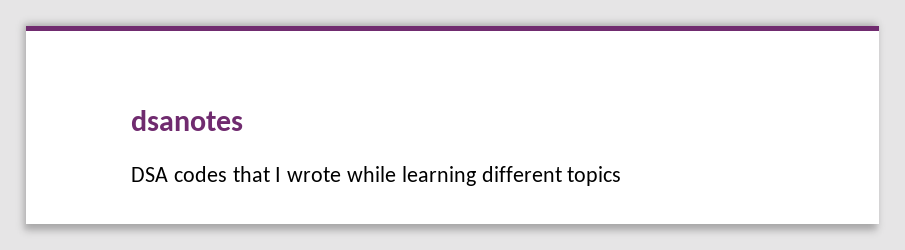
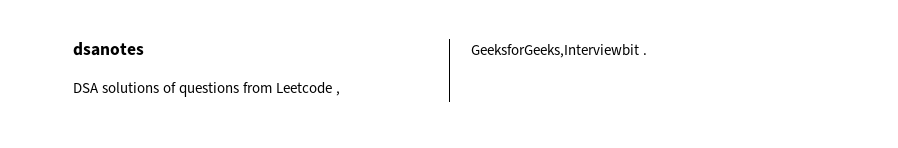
[173,166,622,186] codes that I wrote while learning different topics -> [102,82,341,97] [471,44,648,58] solutions of questions from Leetcode , GeeksforGeeks,Interviewbit .

